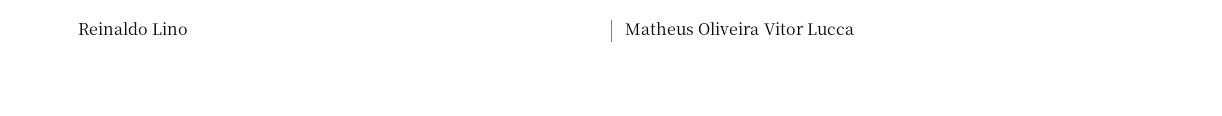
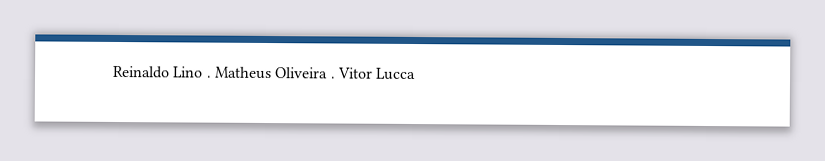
(189, 28) // -> [206,75,212,78] .
(760, 28) none -> [330,76,336,79] .

